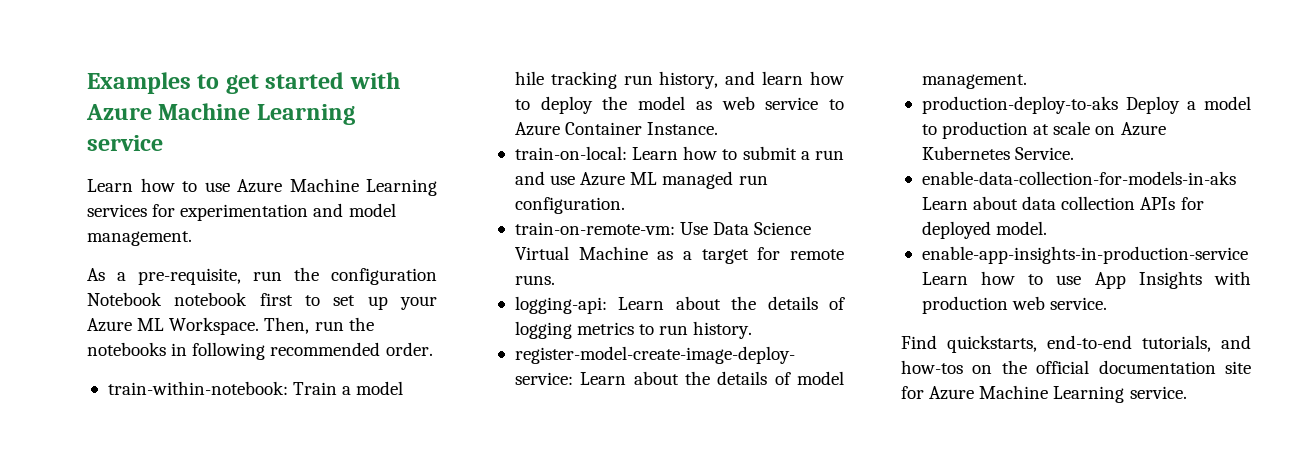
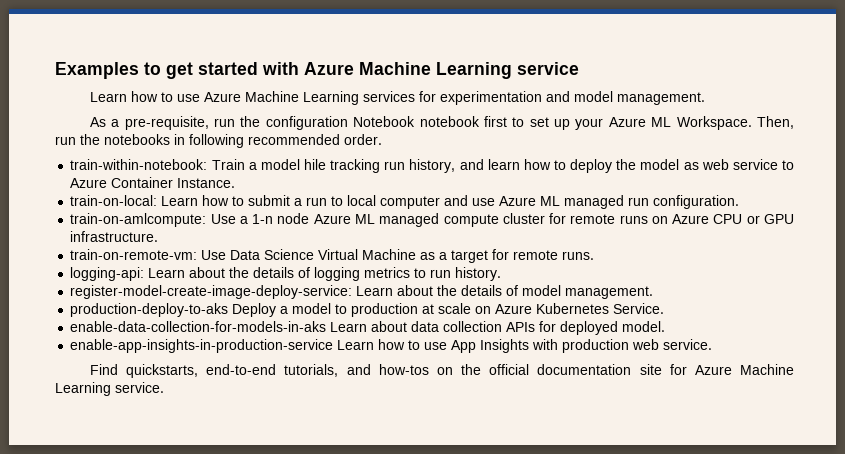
(844, 155) none -> [331,195,441,209] to local computer
(625, 205) none -> [70,213,794,227] [70,231,159,242] // train-on-amlcompute: Use a 1-n node Azure ML managed compute cluster for remote runs on Azure CPU or GPU infrastructure.

